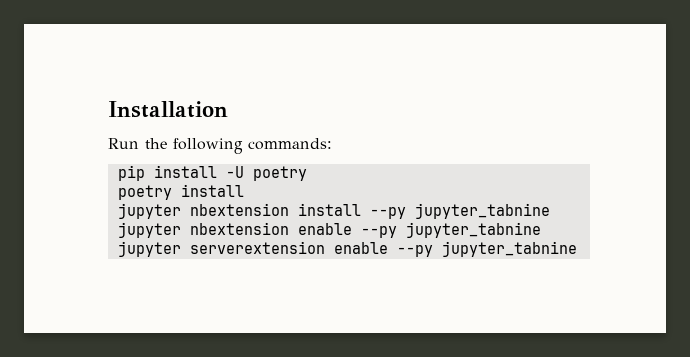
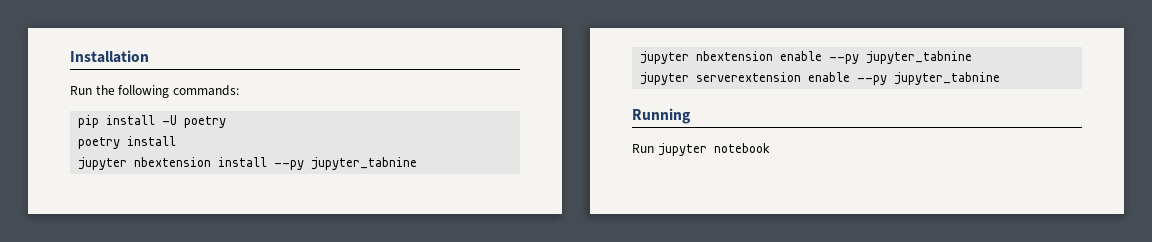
(577, 249) none -> [632,108,691,124] [632,143,770,156] // Running // Run jupyter notebook

